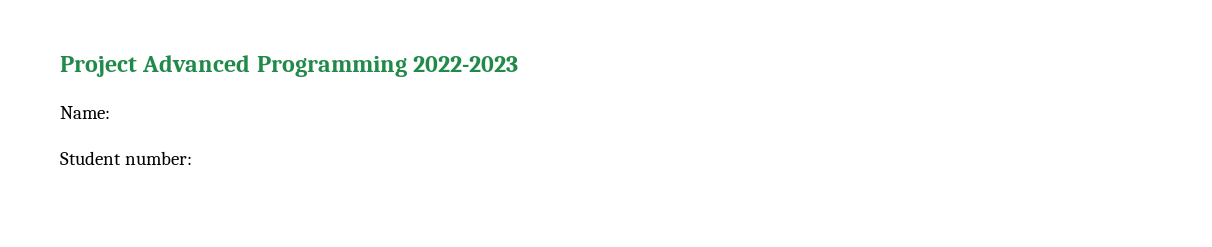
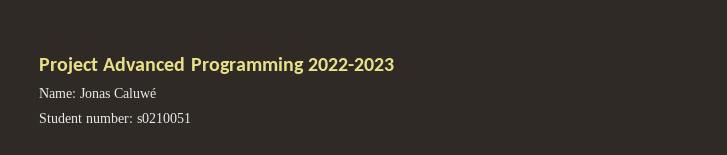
(110, 112) none -> [80,88,156,98] Jonas Caluwé
(193, 158) none -> [137,113,191,123] s0210051

